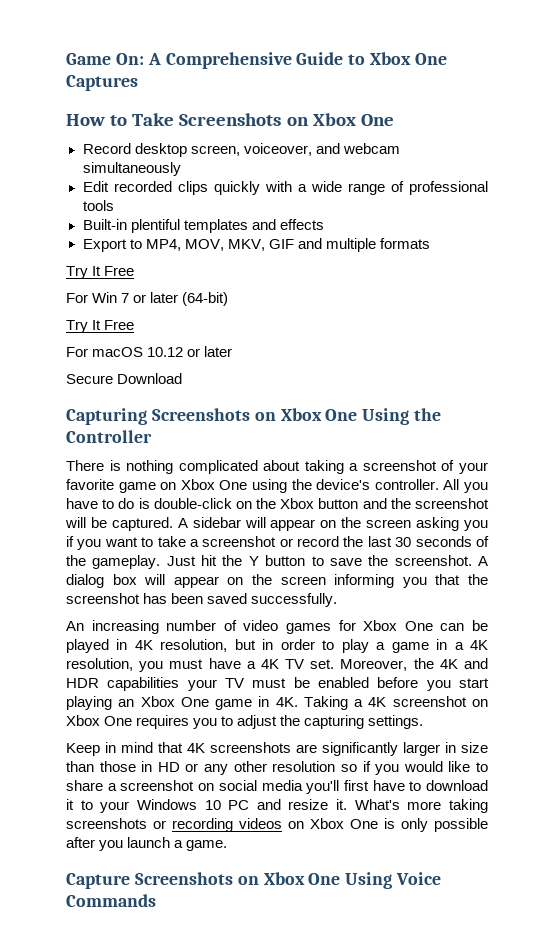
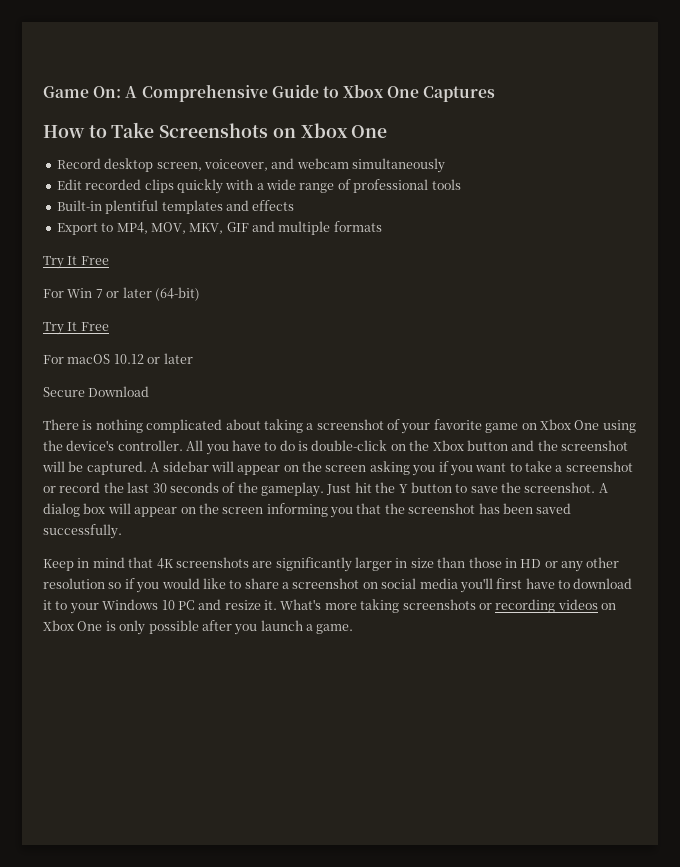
[66,408,442,425] [66,430,152,443] // Capturing Screenshots on Xbox One Using the Controller -> (150, 391) none
[66,620,489,634] [66,639,488,653] [66,658,489,672] [66,677,489,691] [66,696,488,710] [66,715,424,729] // An increasing number of video games for Xbox One can be played in 4K resolution, but in order to play a game in a 4K resolution, you must have a 4K TV set. Moreover, the 4K and HDR capabilities your TV must be enabled before you start playing an Xbox One game in 4K. Taking a 4K screenshot on Xbox One requires you to adjust the capturing settings. -> (122, 531) none
[66,872,442,889] [66,894,156,907] // Capture Screenshots on Xbox One Using Voice Commands -> (354, 629) none

